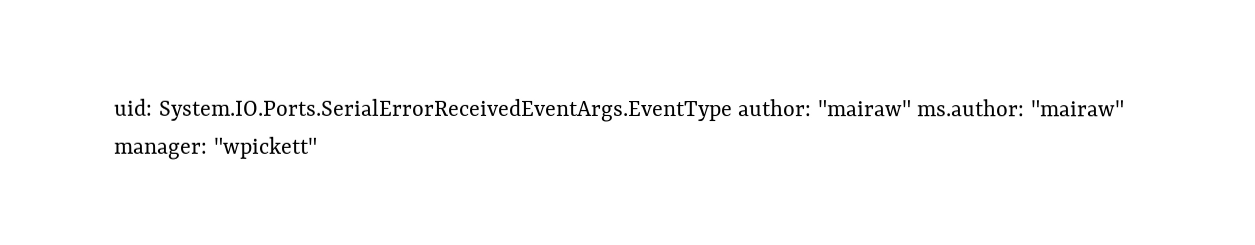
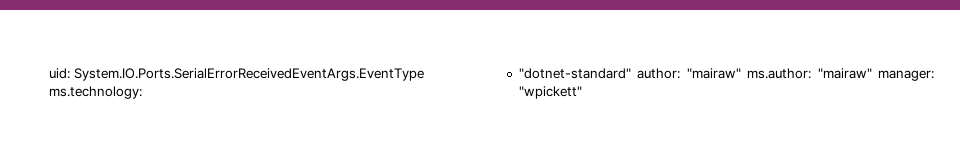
(733, 110) none -> [49,86,142,99] [518,68,631,79] ms.technology: // "dotnet-standard"

